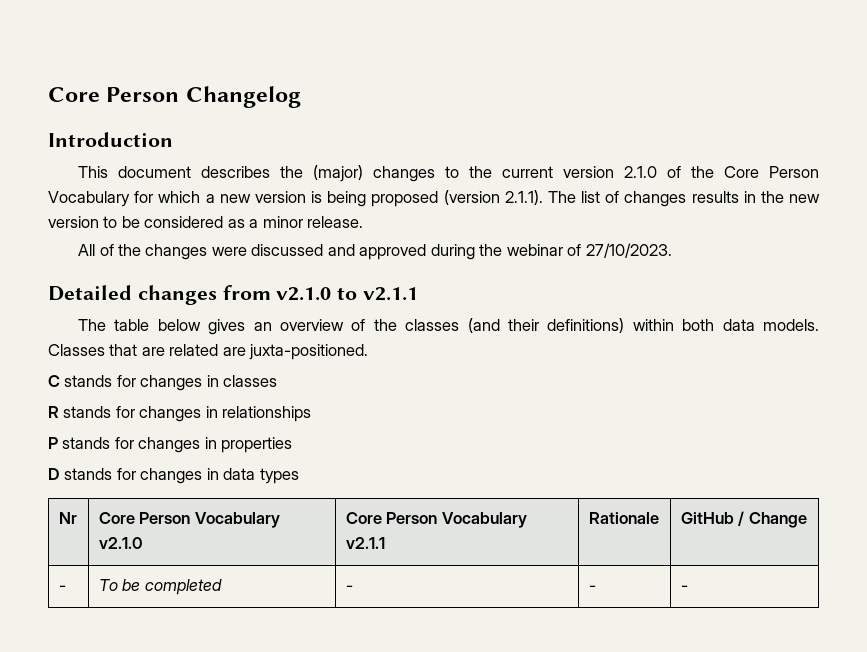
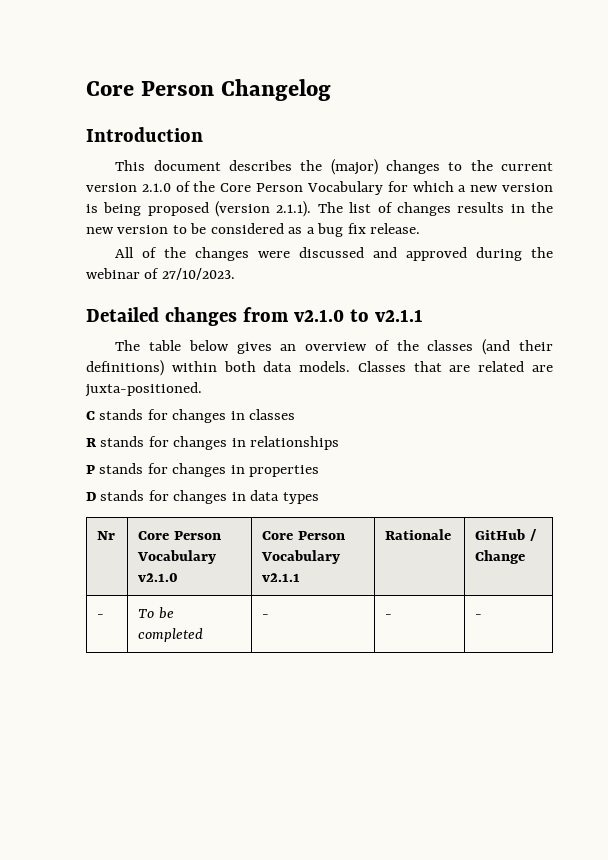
[262,216,303,228] minor -> [317,223,366,237] bug fix

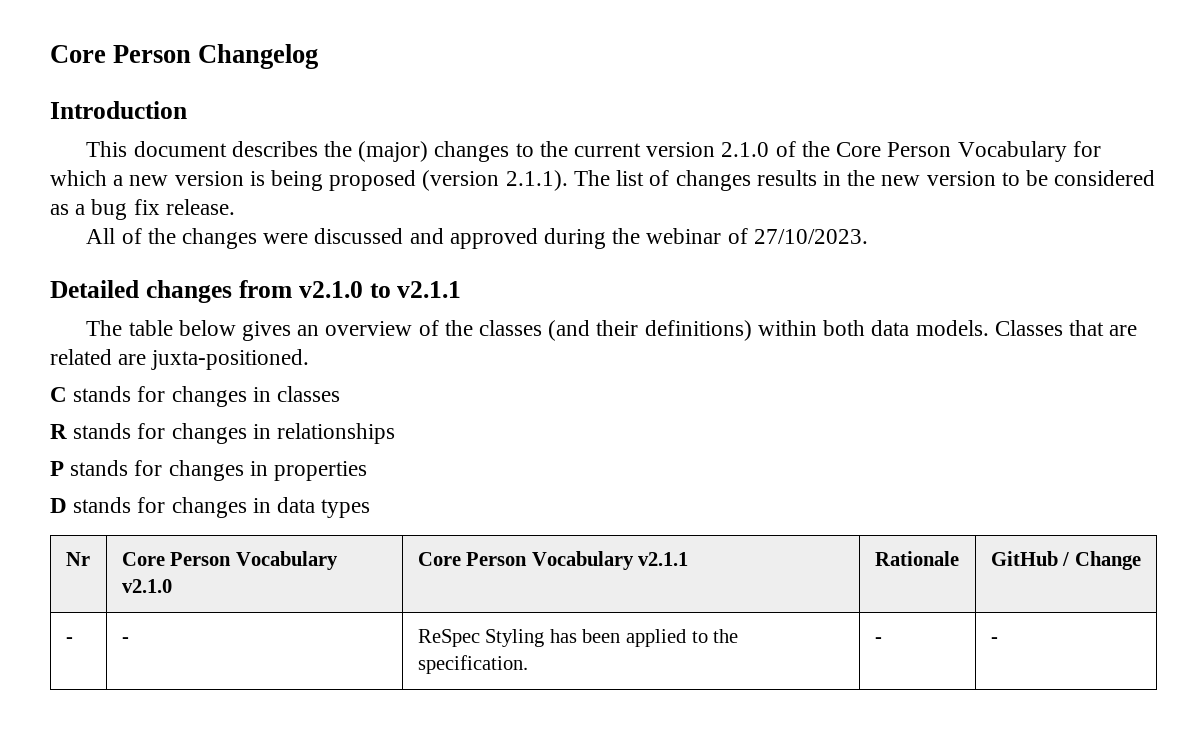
[138,607,174,619] [138,628,204,642] [262,614,270,618] [385,614,393,618] [475,614,483,618] To be completed | - | - | - -> [121,637,129,643] [417,629,739,647] [417,655,528,674] [874,637,882,643] [990,637,998,643] - | ReSpec Styling has been applied to the specification. | - | -

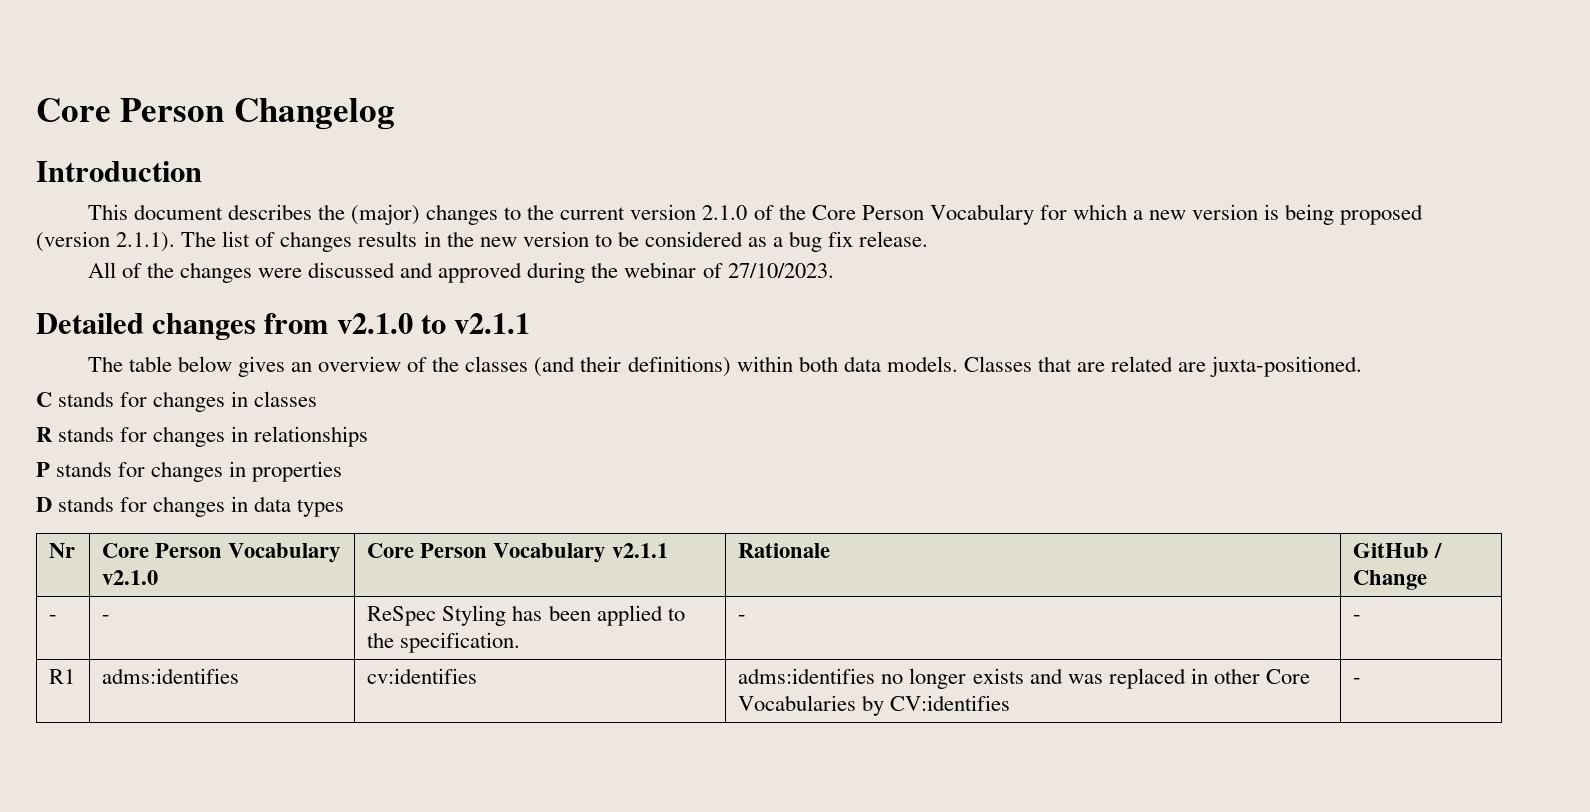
(998, 640) none -> [49,669,76,684] [102,668,240,684] [367,668,478,684] [738,668,1311,689] [738,695,1011,716] [1353,678,1362,684] // R1 | adms:identifies | cv:identifies | adms:identifies no longer exists and was replaced in other Core Vocabularies by CV:identifies | -

